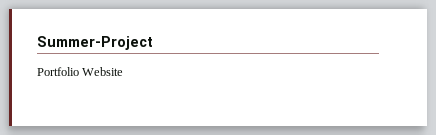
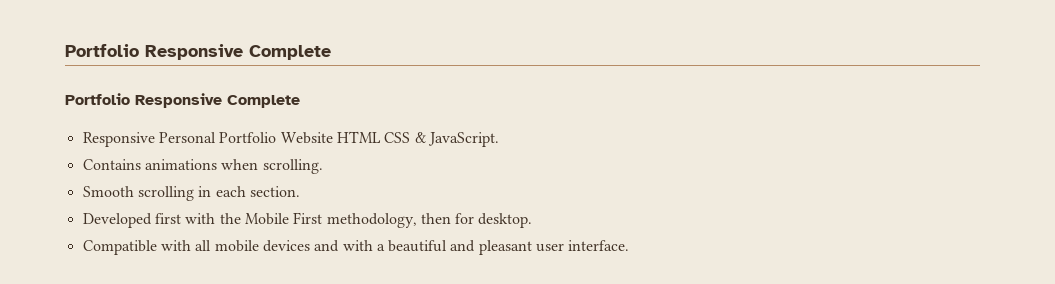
[37,36,153,50] [37,67,124,76] Summer-Project // Portfolio Website -> [65,44,331,60] [65,93,300,108] [82,131,499,147] [82,159,323,174] [82,186,300,201] [82,212,533,228] [82,240,630,255] Portfolio Responsive Complete // Portfolio Responsive Complete // Responsive Personal Portfolio Website HTML CSS & JavaScript. // Contains animations when scrolling. // Smooth scrolling in each section. // Developed first with the Mobile First methodology, then for desktop. // Compatible with all mobile devices and with a beautiful and pleasant user interface.

